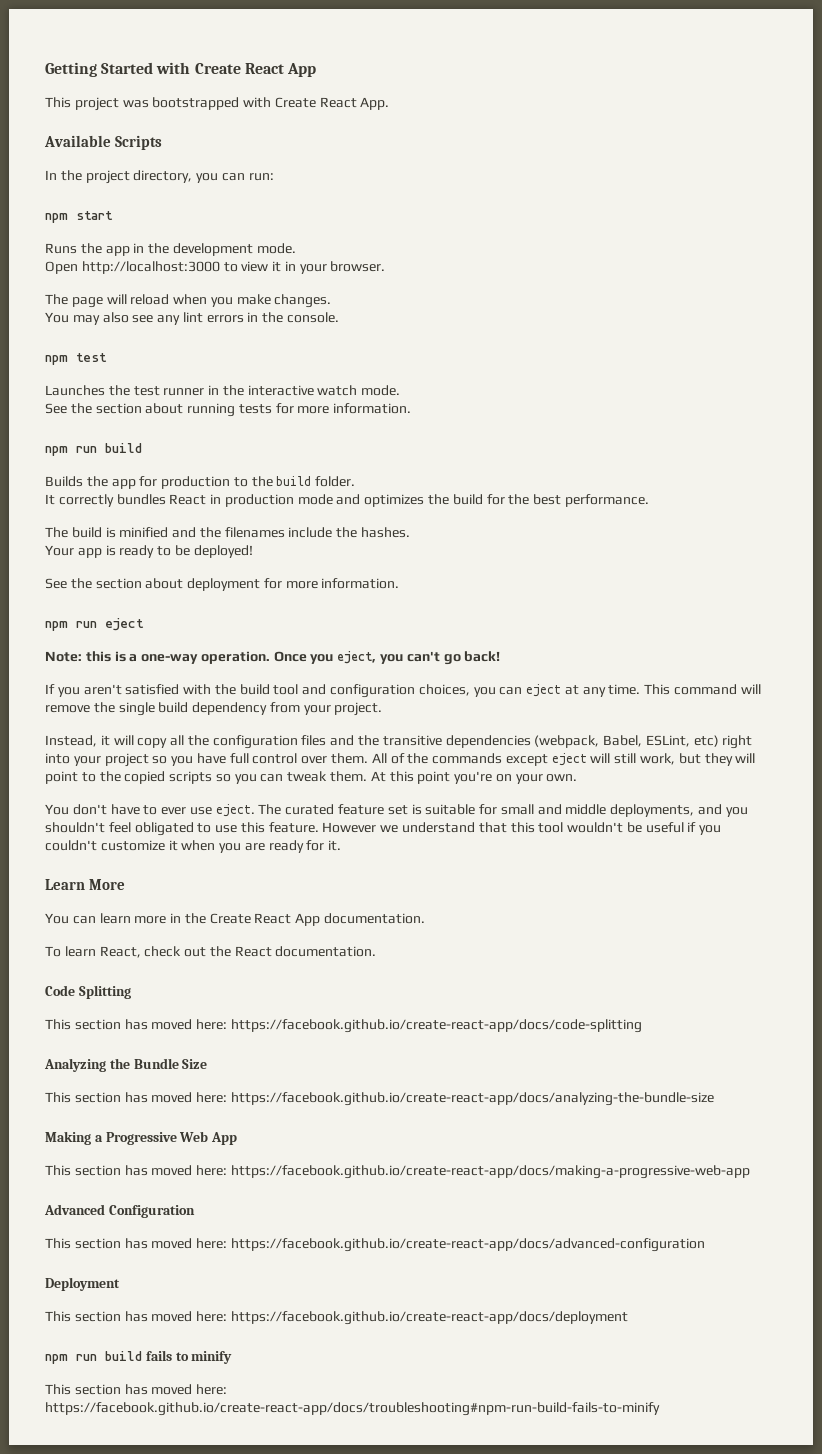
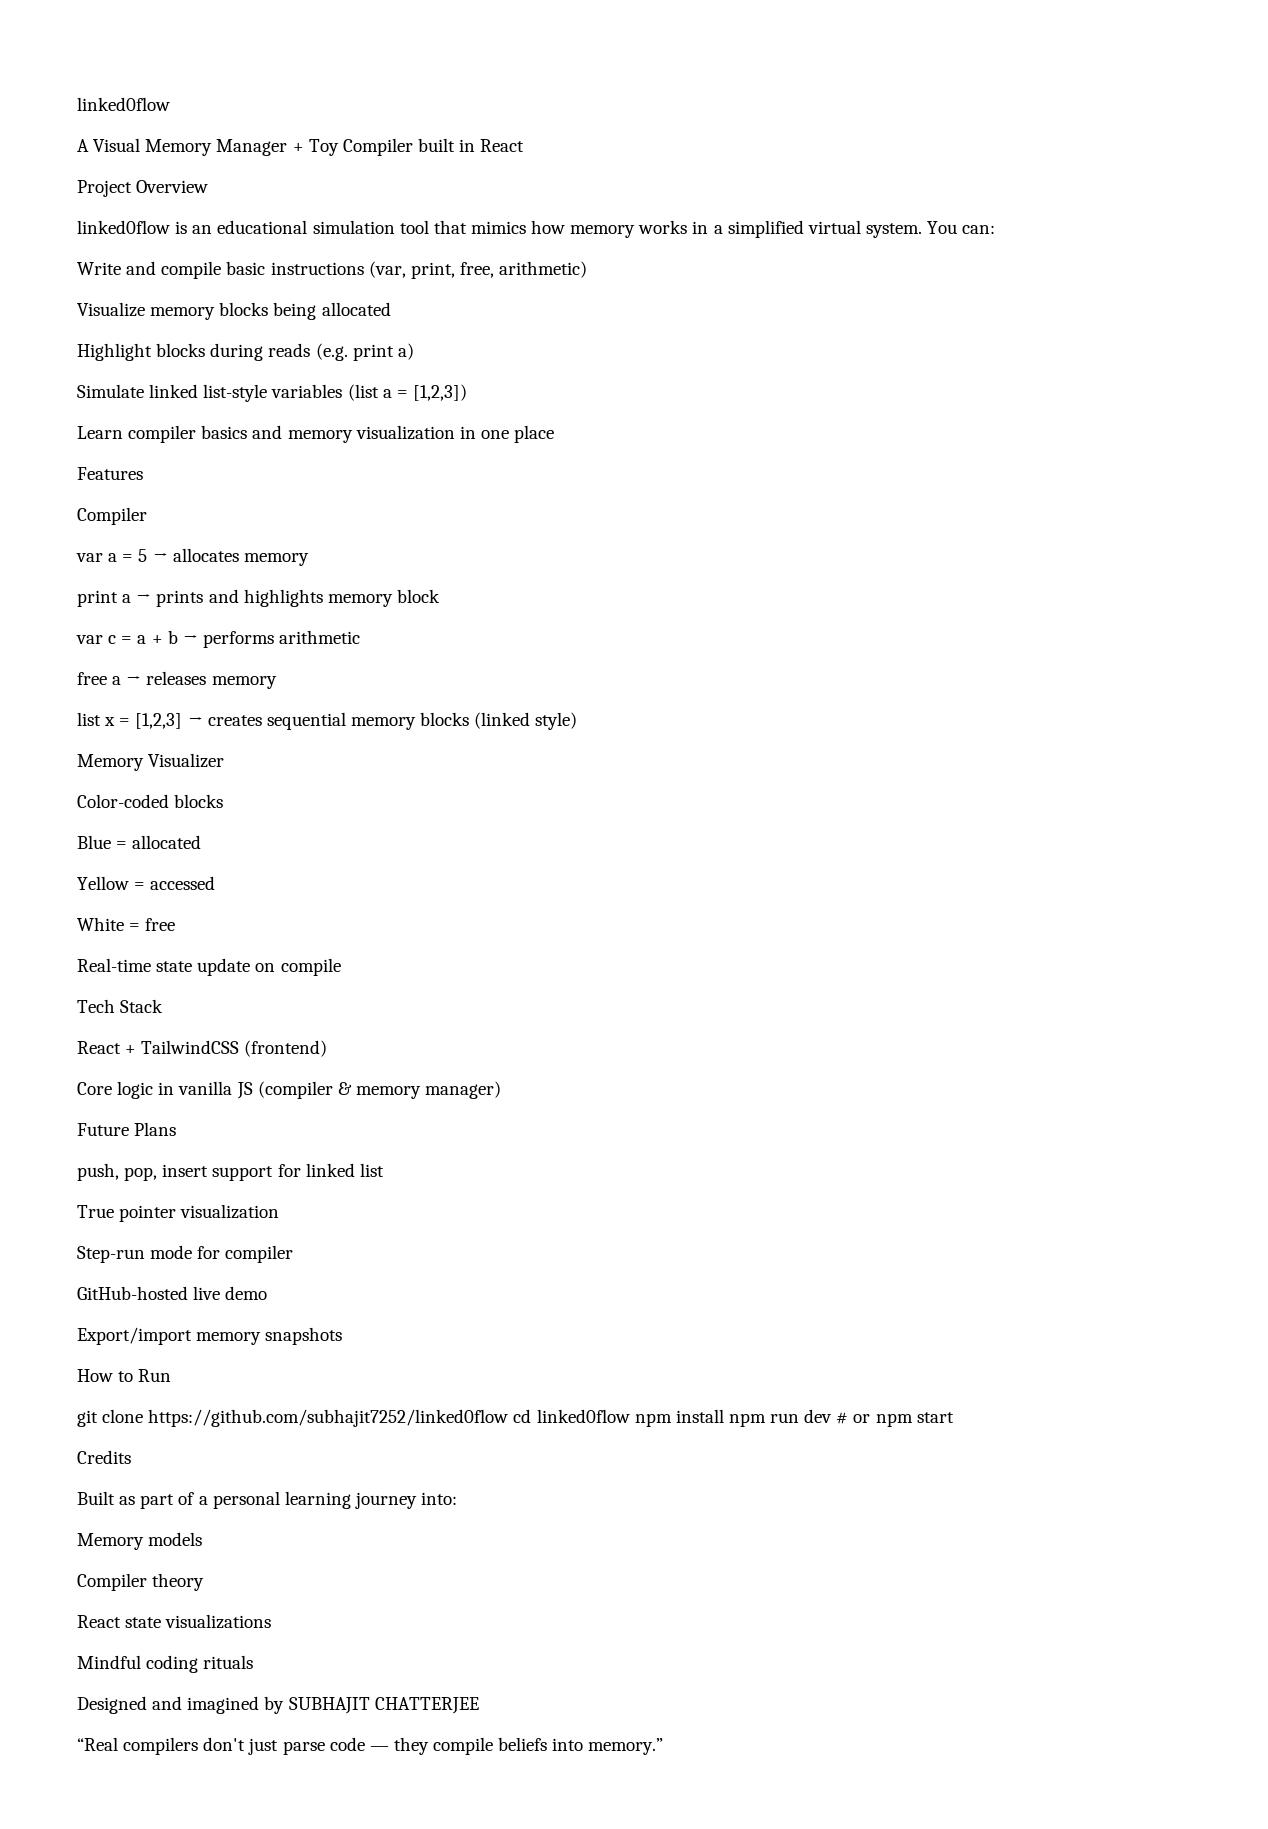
[45,62,316,77] [45,97,390,111] [44,135,163,150] [45,170,274,184] [45,211,113,223] [45,243,296,256] [45,261,386,274] [45,294,332,308] [45,312,340,325] [45,353,107,365] [45,385,401,396] [45,403,412,417] [45,443,142,456] [45,476,356,489] [45,494,649,507] [45,527,411,538] [45,545,253,558] [45,578,400,591] [45,618,144,631] [45,651,501,665] [45,684,761,698] [45,702,383,716] [45,735,753,749] [45,753,756,767] [45,771,578,784] [45,804,748,817] [45,822,722,836] [45,840,342,853] [45,879,126,890] [45,913,426,926] [45,946,377,958] [45,985,131,999] [45,1019,642,1033] [44,1058,208,1072] [45,1092,714,1106] [45,1131,238,1145] [45,1165,750,1179] [44,1204,195,1218] [45,1238,705,1252] [45,1277,120,1291] [45,1311,628,1325] [45,1350,233,1364] [45,1384,228,1395] [45,1402,660,1416] Getting Started with Create React App // This project was bootstrapped with Create React App. // Available Scripts // In the project directory, you can run: // npm start // Runs the app in the development mode. // Open http://localhost:3000 to view it in your browser. // The page will reload when you make changes. // You may also see any lint errors in the console. // npm test // Launches the test runner in the interactive watch mode. // See the section about running tests for more information. // npm run build // Builds the app for production to the build folder. // It correctly bundles React in production mode and optimizes the build for the best performance. // The build is minified and the filenames include the hashes. // Your app is ready to be deployed! // See the section about deployment for more information. // npm run eject // Note: this is a one-way operation. Once you eject, you can't go back! // If you aren't satisfied with the build tool and configuration choices, you can eject at any time. This command will remove the single build dependency from your project. // Instead, it will copy all the configuration files and the transitive dependencies (webpack, Babel, ESLint, etc) right into your project so you have full control over them. All of the commands except eject will still work, but they will point to the copied scripts so you can tweak them. At this point you're on your own. // You don't have to ever use eject. The curated feature set is suitable for small and middle deployments, and you shouldn't feel obligated to use this feature. However we understand that this tool wouldn't be useful if you couldn't customize it when you are ready for it. // Learn More // You can learn more in the Create React App documentation. // To learn React, check out the React documentation. // Code Splitting // This section has moved here: https://facebook.github.io/create-react-app/docs/code-splitting // Analyzing the Bundle Size // This section has moved here: https://facebook.github.io/create-react-app/docs/analyzing-the-bundle-size // Making a Progressive Web App // This section has moved here: https://facebook.github.io/create-react-app/docs/making-a-progressive-web-app // Advanced Configuration // This section has moved here: https://facebook.github.io/create-react-app/docs/advanced-configuration // Deployment // This section has moved here: https://facebook.github.io/create-react-app/docs/deployment // npm run build fails to minify // This section has moved here: https://facebook.github.io/create-react-app/docs/troubleshooting#npm-run-build-fails-to-minify -> [77,97,170,111] [77,138,525,156] [77,180,209,197] [77,220,996,238] [77,261,588,279] [77,302,391,320] [77,343,414,361] [77,384,467,402] [77,425,555,443] [77,467,143,480] [77,507,147,525] [76,548,309,566] [77,589,440,607] [76,630,361,648] [77,671,277,689] [77,712,578,730] [77,753,225,771] [77,794,224,808] [77,835,202,849] [77,876,216,890] [77,917,176,931] [77,958,341,976] [77,999,164,1013] [77,1040,328,1057] [77,1081,502,1099] [77,1122,177,1136] [77,1163,384,1181] [77,1204,280,1222] [77,1245,294,1263] [77,1286,268,1300] [77,1327,343,1345] [77,1369,172,1382] [77,1409,954,1427] [77,1450,131,1464] [77,1491,458,1509] [77,1532,203,1550] [77,1573,205,1591] [77,1614,272,1629] [77,1655,254,1673] [77,1696,479,1714] [77,1737,664,1755] linked0flow // A Visual Memory Manager + Toy Compiler built in React // Project Overview // linked0flow is an educational simulation tool that mimics how memory works in a simplified virtual system. You can: // Write and compile basic instructions (var, print, free, arithmetic) // Visualize memory blocks being allocated // Highlight blocks during reads (e.g. print a) // Simulate linked list-style variables (list a = [1,2,3]) // Learn compiler basics and memory visualization in one place // Features // Compiler // var a = 5 → allocates memory // print a → prints and highlights memory block // var c = a + b → performs arithmetic // free a → releases memory // list x = [1,2,3] → creates sequential memory blocks (linked style) // Memory Visualizer // Color-coded blocks // Blue = allocated // Yellow = accessed // White = free // Real-time state update on compile // Tech Stack // React + TailwindCSS (frontend) // Core logic in vanilla JS (compiler & memory manager) // Future Plans // push, pop, insert support for linked list // True pointer visualization // Step-run mode for compiler // GitHub-hosted live demo // Export/import memory snapshots // How to Run // git clone https://github.com/subhajit7252/linked0flow cd linked0flow npm install npm run dev # or npm start // Credits // Built as part of a personal learning journey into: // Memory models // Compiler theory // React state visualizations // Mindful coding rituals // Designed and imagined by SUBHAJIT CHATTERJEE // “Real compilers don't just parse code — they compile beliefs into memory.”

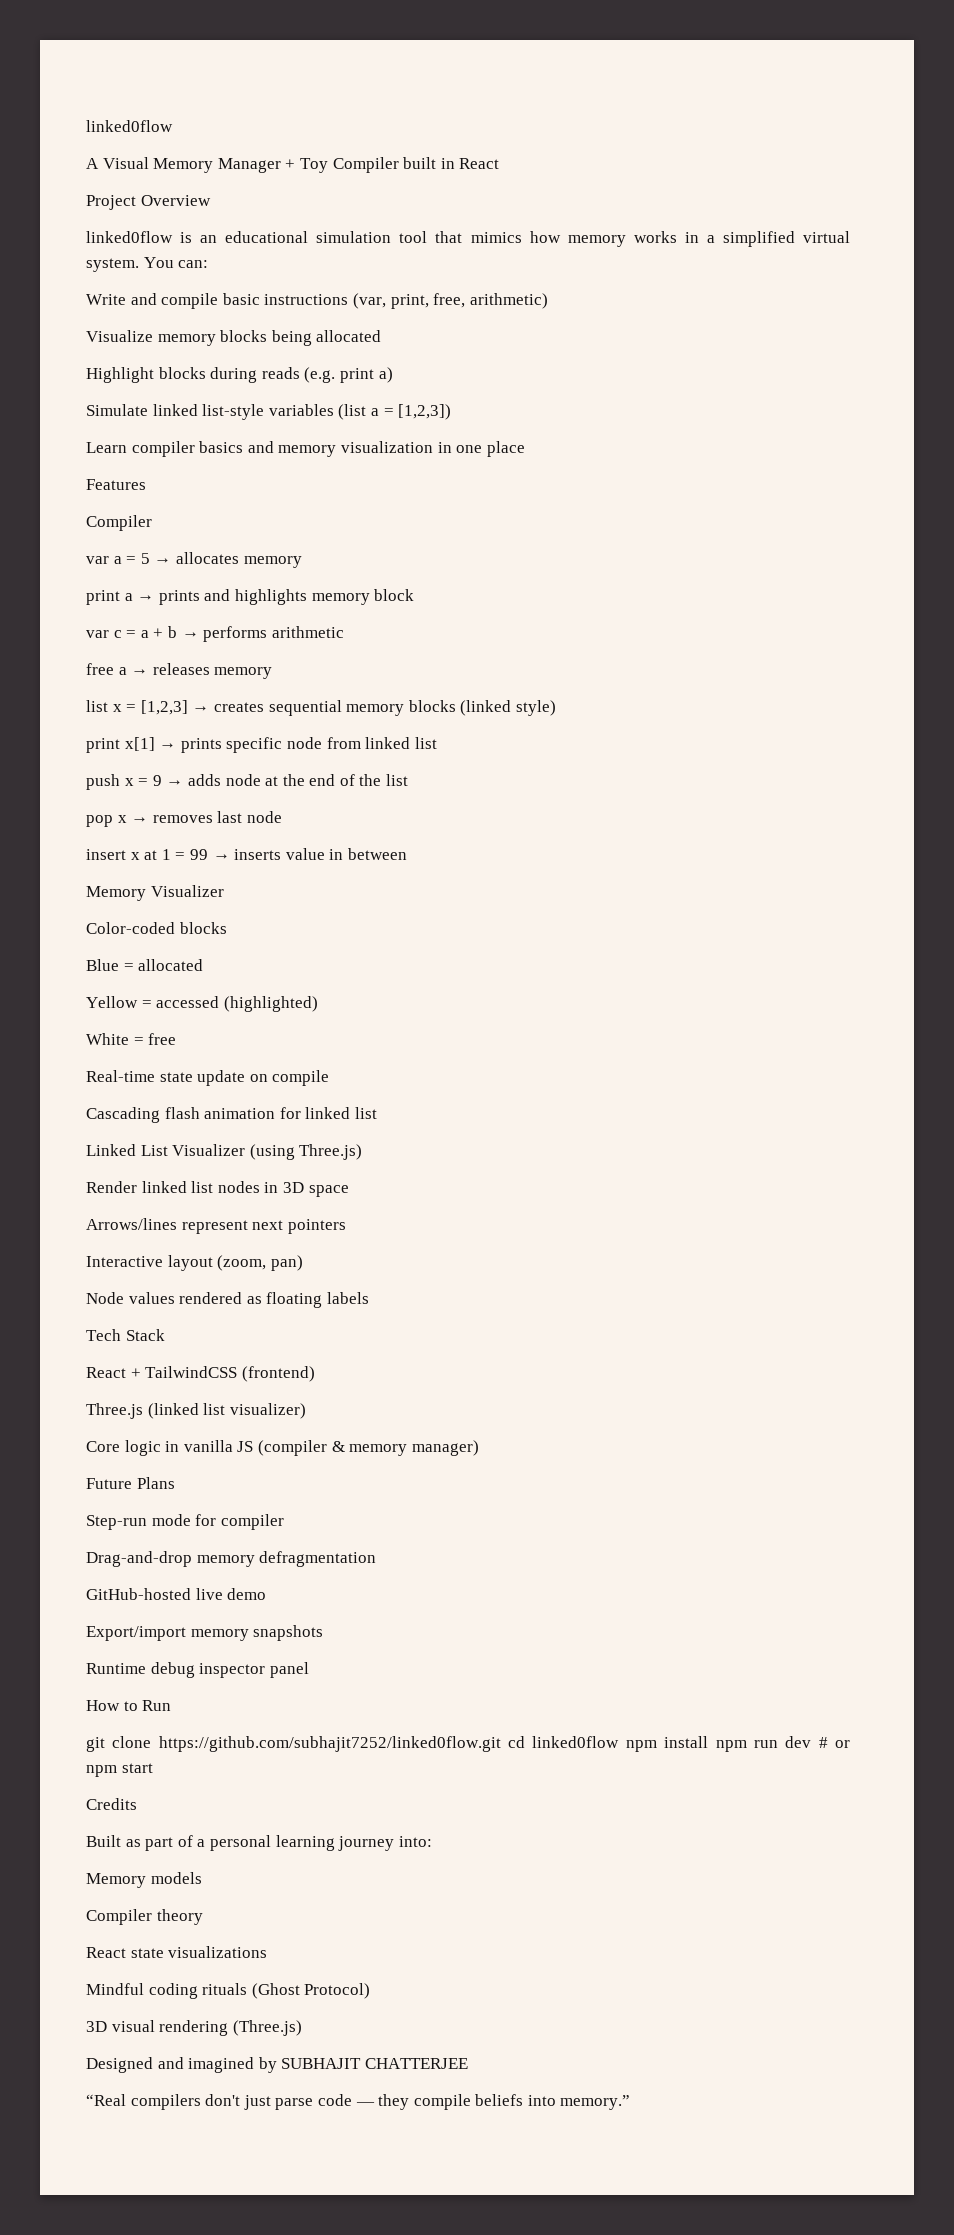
(578, 721) none -> [86,737,437,753] [86,774,409,790] [86,811,282,827] [86,848,407,860] // print x[1] → prints specific node from linked list // push x = 9 → adds node at the end of the list // pop x → removes last node // insert x at 1 = 99 → inserts value in between
(216, 883) none -> [223,996,318,1012] (highlighted)
(341, 967) none -> [86,1107,377,1123] [86,1144,363,1160] [86,1181,349,1197] [86,1218,346,1234] [86,1255,303,1271] [86,1292,369,1308] // Cascading flash animation for linked list // Linked List Visualizer (using Three.js) // Render linked list nodes in 3D space // Arrows/lines represent next pointers // Interactive layout (zoom, pan) // Node values rendered as floating labels
(328, 1048) none -> [86,1403,306,1419] // Three.js (linked list visualizer)
[77,1163,384,1181] [77,1204,280,1222] // push, pop, insert support for linked list // True pointer visualization -> (175, 1483) none
(294, 1254) none -> [86,1551,377,1567] // Drag-and-drop memory defragmentation
(343, 1336) none -> [86,1662,309,1678] // Runtime debug inspector panel
[148,1409,509,1427] https://github.com/subhajit7252/linked0flow -> [158,1736,501,1752] https://github.com/subhajit7252/linked0flow.git
(254, 1662) none -> [251,1983,371,1999] [86,2020,302,2036] (Ghost Protocol) // 3D visual rendering (Three.js)

